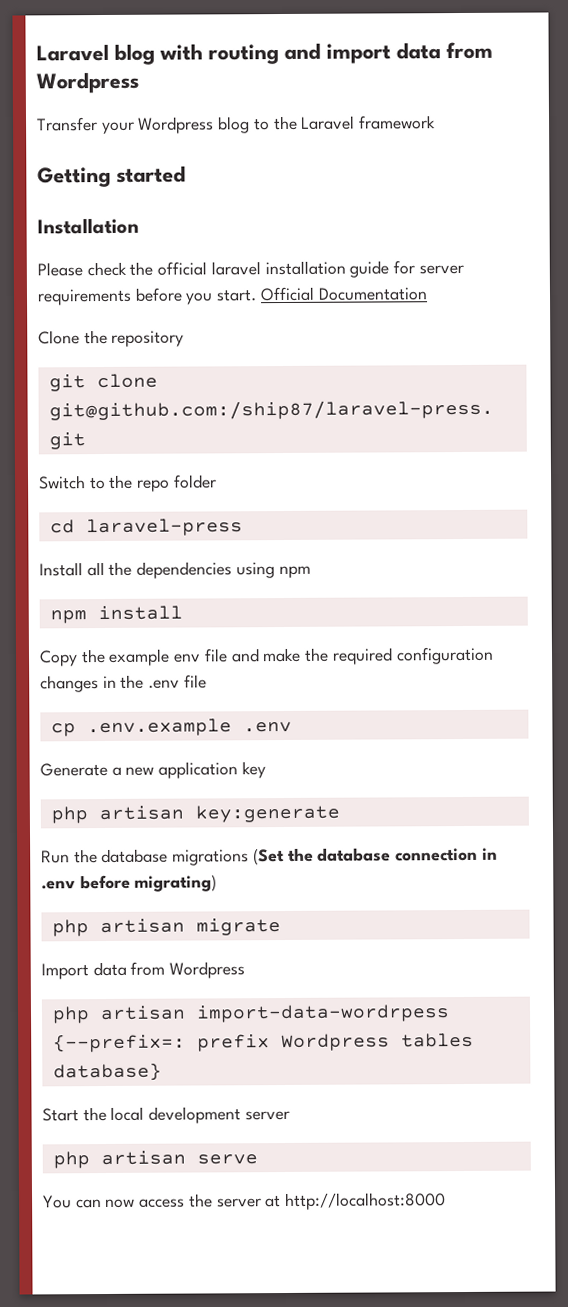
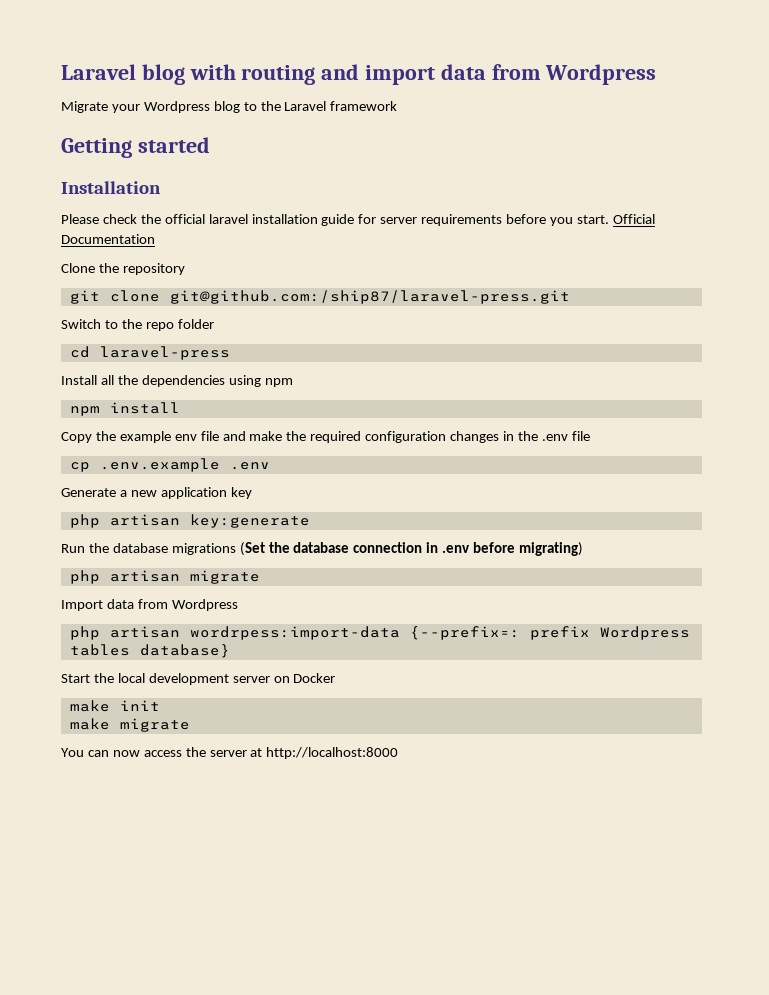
[37,117,98,132] Transfer -> [61,101,108,113] Migrate
[195,1004,450,1023] import-data-wordrpess -> [189,626,400,640] wordrpess:import-data
[52,1150,258,1169] // php artisan serve -> [273,673,336,683] [69,700,160,712] [69,718,190,732] on Docker // make init // make migrate

